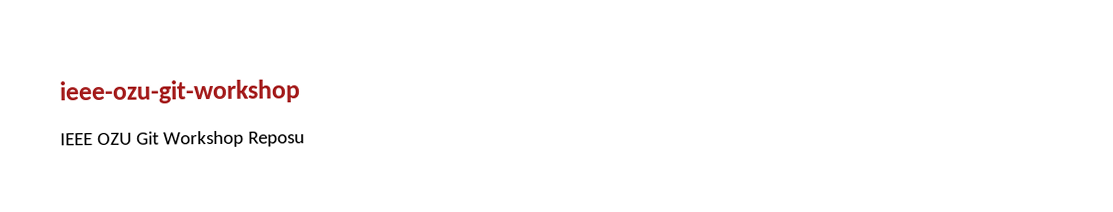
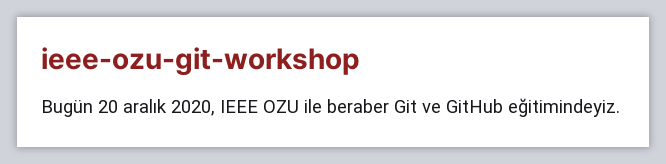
[60,130,305,148] IEEE OZU Git Workshop Reposu -> [41,98,620,117] Bugün 20 aralık 2020, IEEE OZU ile beraber Git ve GitHub eğitimindeyiz.

